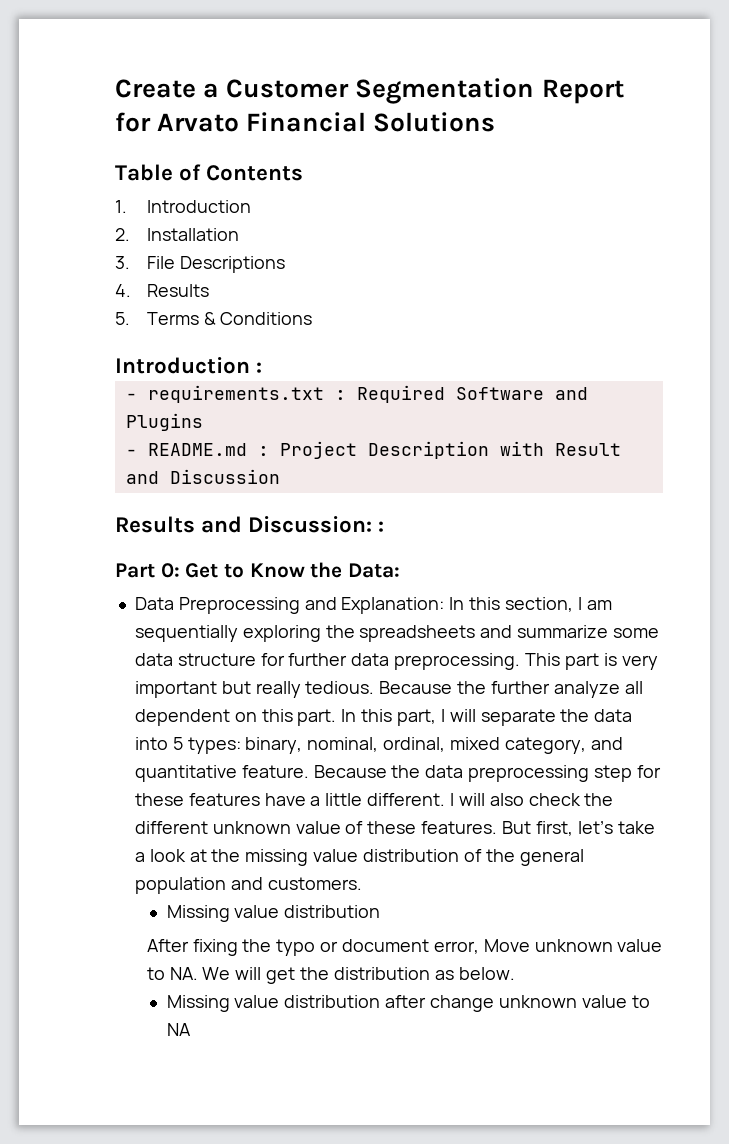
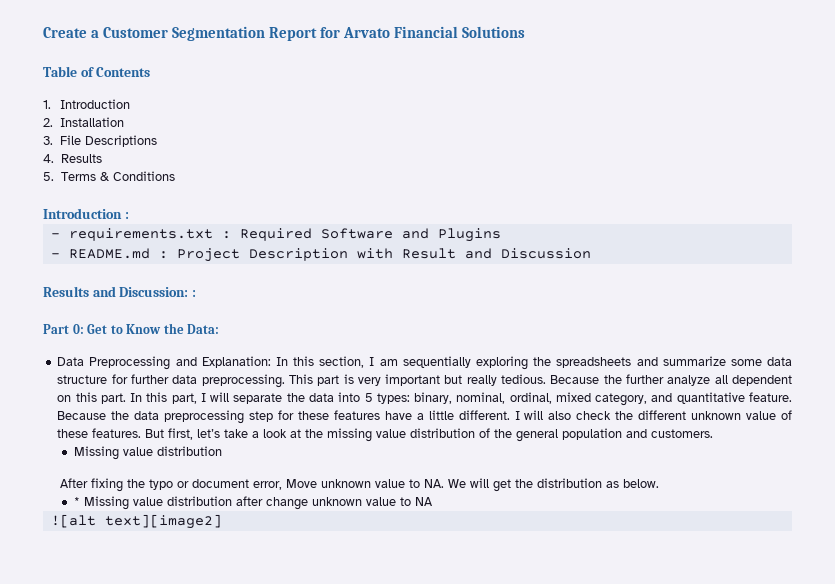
(515, 973) none -> [73,497,80,506] *
(191, 1029) none -> [50,514,222,529] // ![alt text][image2]

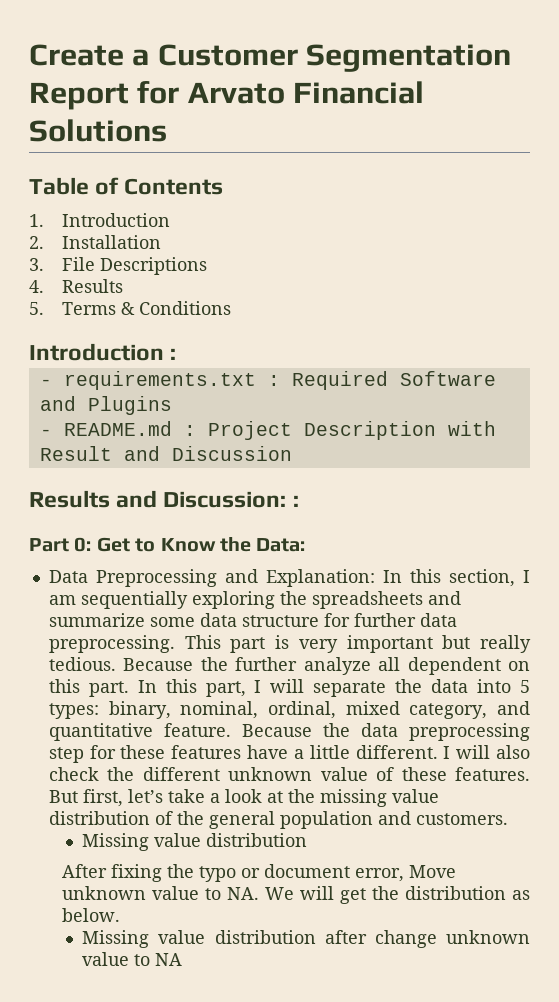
[73,497,80,506] * -> (121, 915) none
[50,514,222,529] // ![alt text][image2] -> (183, 959) none

